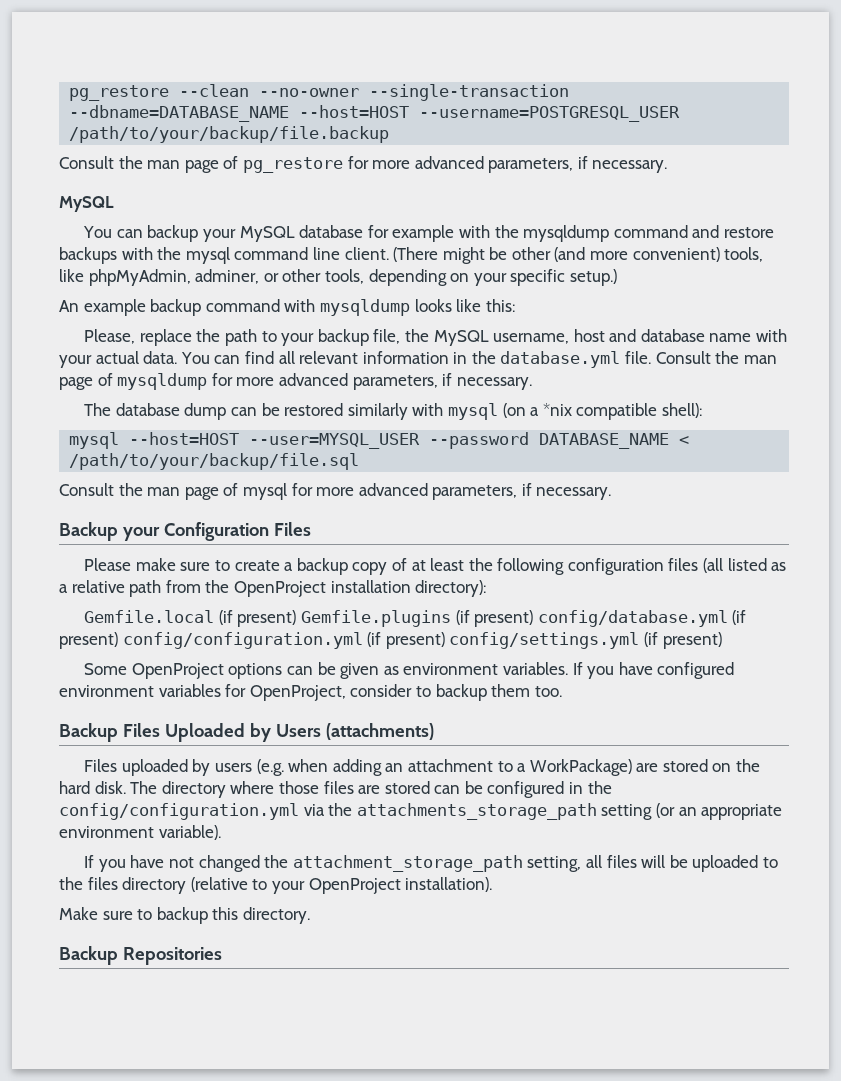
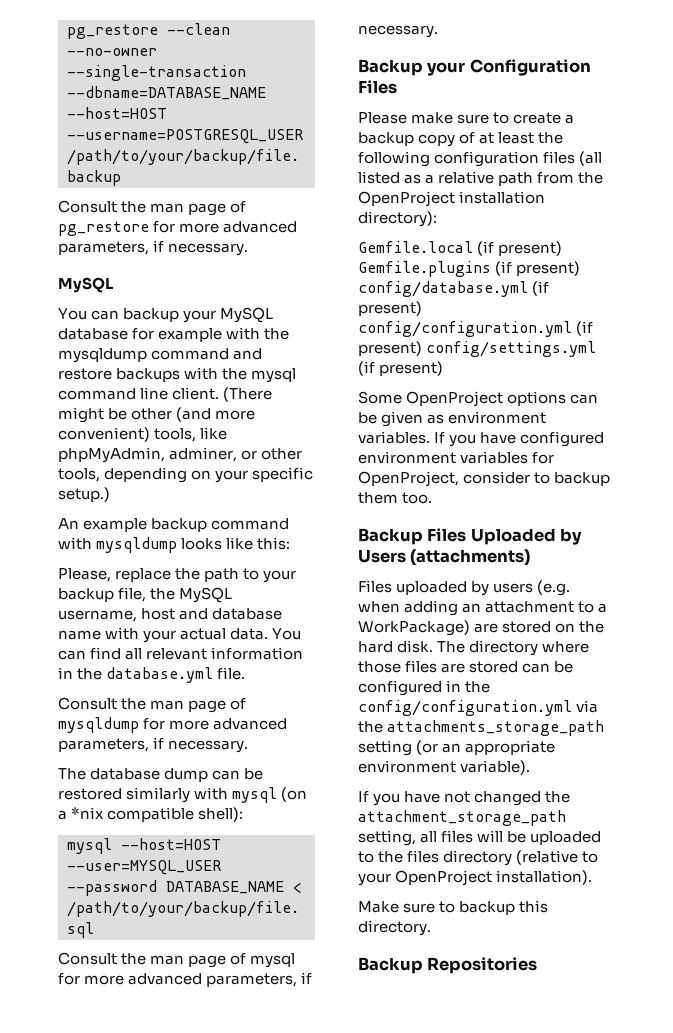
(652, 357) none -> (246, 673) //

